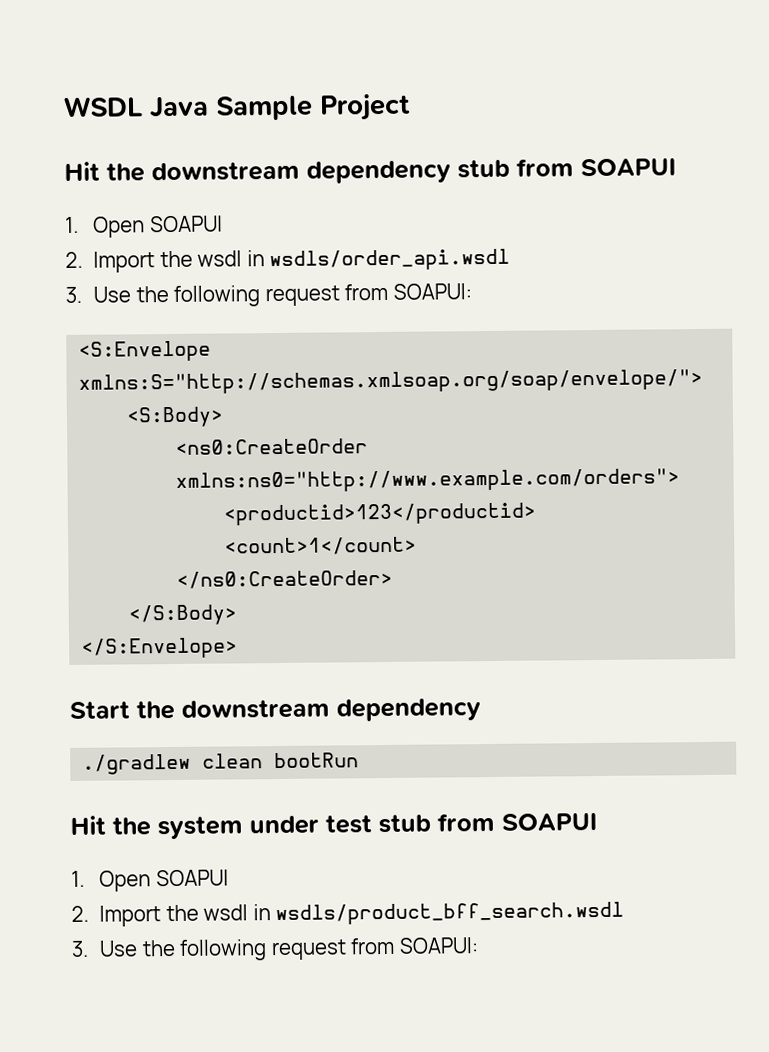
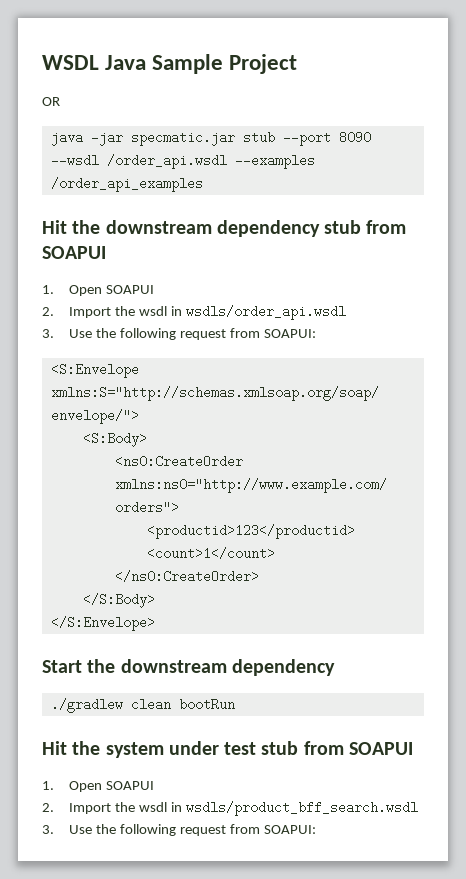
(411, 107) none -> [42,97,60,106] [50,131,371,146] [50,154,315,169] [50,177,203,192] // OR // java -jar specmatic.jar stub --port 8090 --wsdl /order_api.wsdl --examples /order_api_examples

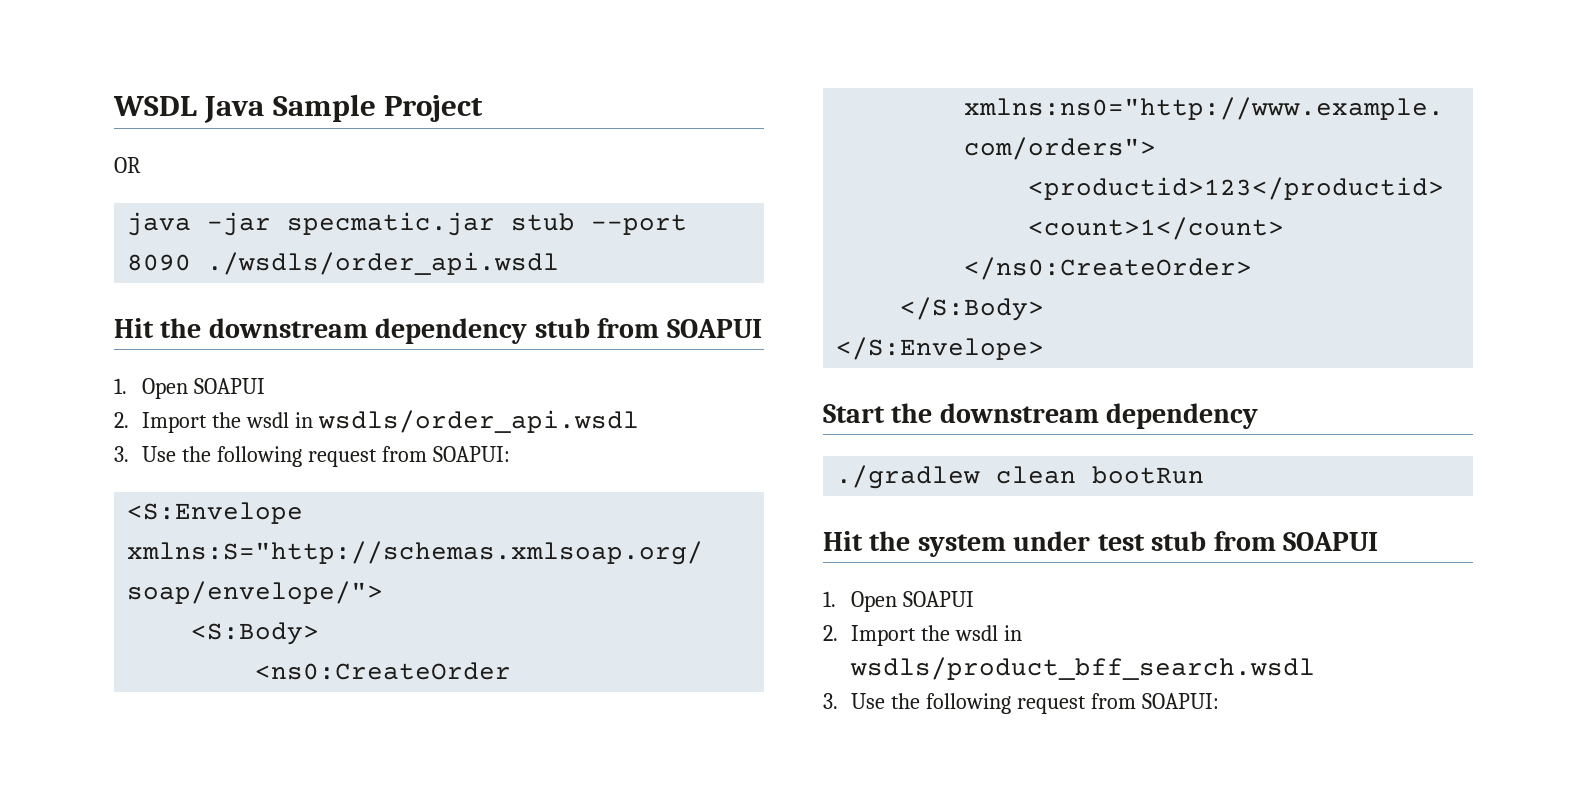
[50,154,315,169] [50,177,203,192] --wsdl /order_api.wsdl --examples /order_api_examples -> [207,252,560,275] ./wsdls/order_api.wsdl

